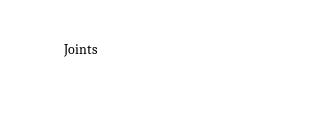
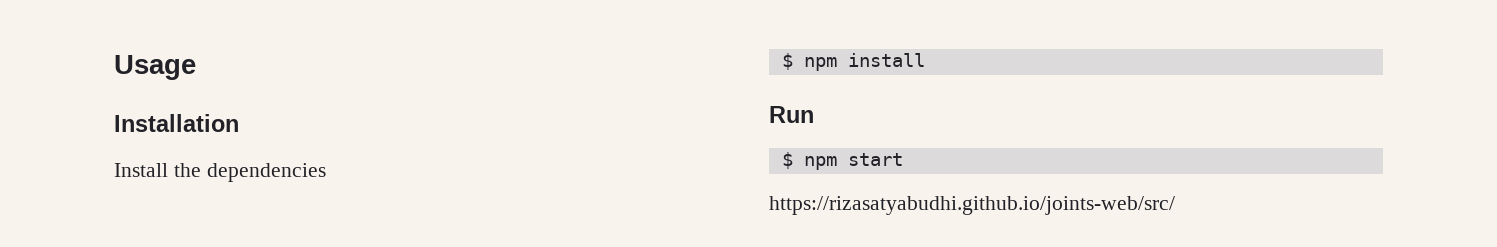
[63,44,98,57] Joints -> [114,55,196,80] [114,114,239,132] [114,163,326,182] [781,53,925,71] [769,106,814,123] [781,152,903,170] [769,196,1175,215] Usage // Installation // Install the dependencies // $ npm install // Run // $ npm start // https://rizasatyabudhi.github.io/joints-web/src/

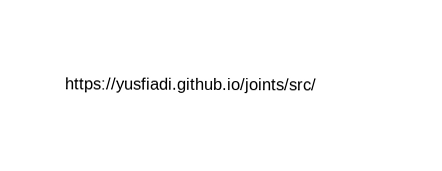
[114,55,196,80] [114,114,239,132] [114,163,326,182] [781,53,925,71] [769,106,814,123] [781,152,903,170] [769,196,1175,215] Usage // Installation // Install the dependencies // $ npm install // Run // $ npm start // https://rizasatyabudhi.github.io/joints-web/src/ -> [64,77,317,94] https://yusfiadi.github.io/joints/src/

